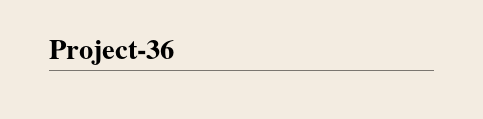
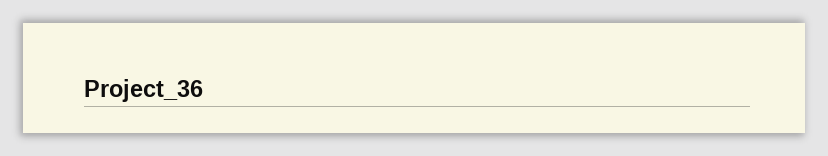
[49,40,174,65] Project-36 -> [84,79,203,102] Project_36

